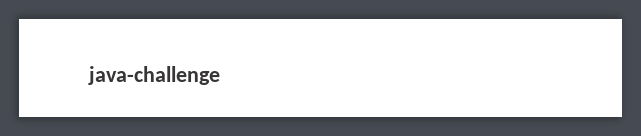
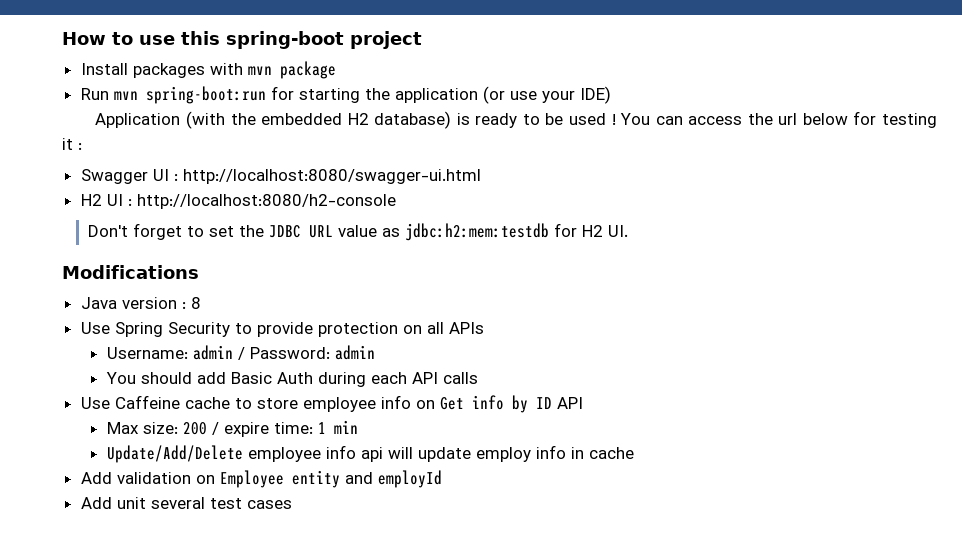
[88,66,220,85] java-challenge -> [62,31,422,49] [80,61,336,79] [80,86,611,104] [95,111,937,129] [62,138,82,150] [80,169,481,184] [80,194,396,209] [87,223,628,241] [62,265,199,279] [80,297,201,309] [80,322,484,337] [106,345,375,360] [105,372,478,387] [80,395,583,413] [106,420,358,437] [106,445,634,463] [80,470,442,488] [80,497,292,509] How to use this spring-boot project // Install packages with mvn package // Run mvn spring-boot:run for starting the application (or use your IDE) // Application (with the embedded H2 database) is ready to be used ! You can access the url below for testing it : // Swagger UI : http://localhost:8080/swagger-ui.html // H2 UI : http://localhost:8080/h2-console // Don't forget to set the JDBC URL value as jdbc:h2:mem:testdb for H2 UI. // Modifications // Java version : 8 // Use Spring Security to provide protection on all APIs // Username: admin / Password: admin // You should add Basic Auth during each API calls // Use Caffeine cache to store employee info on Get info by ID API // Max size: 200 / expire time: 1 min // Update/Add/Delete employee info api will update employ info in cache // Add validation on Employee entity and employId // Add unit several test cases

